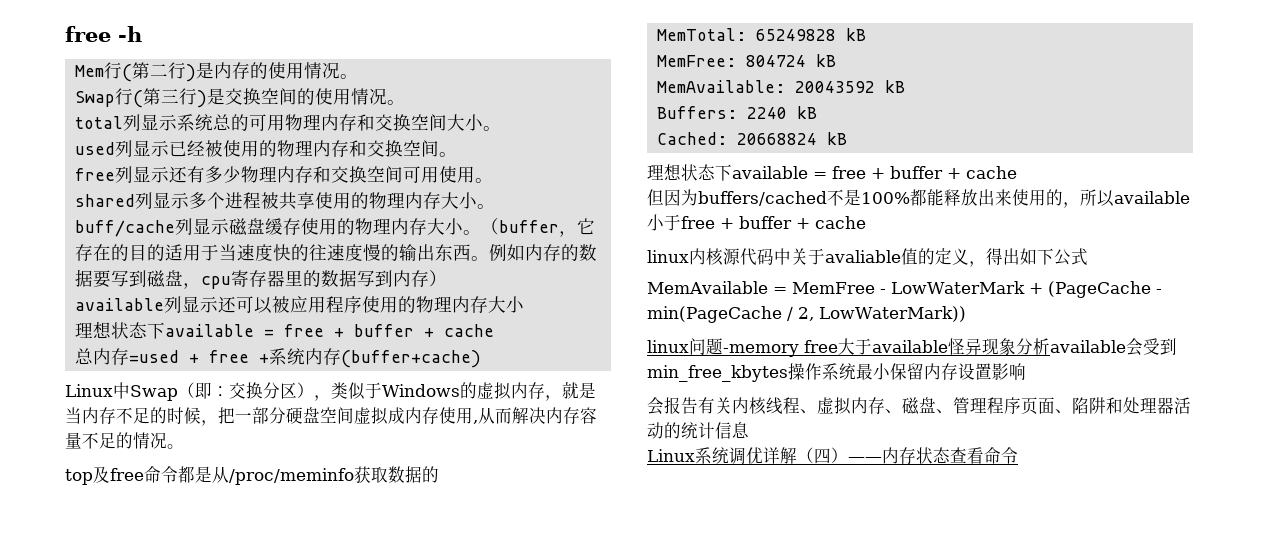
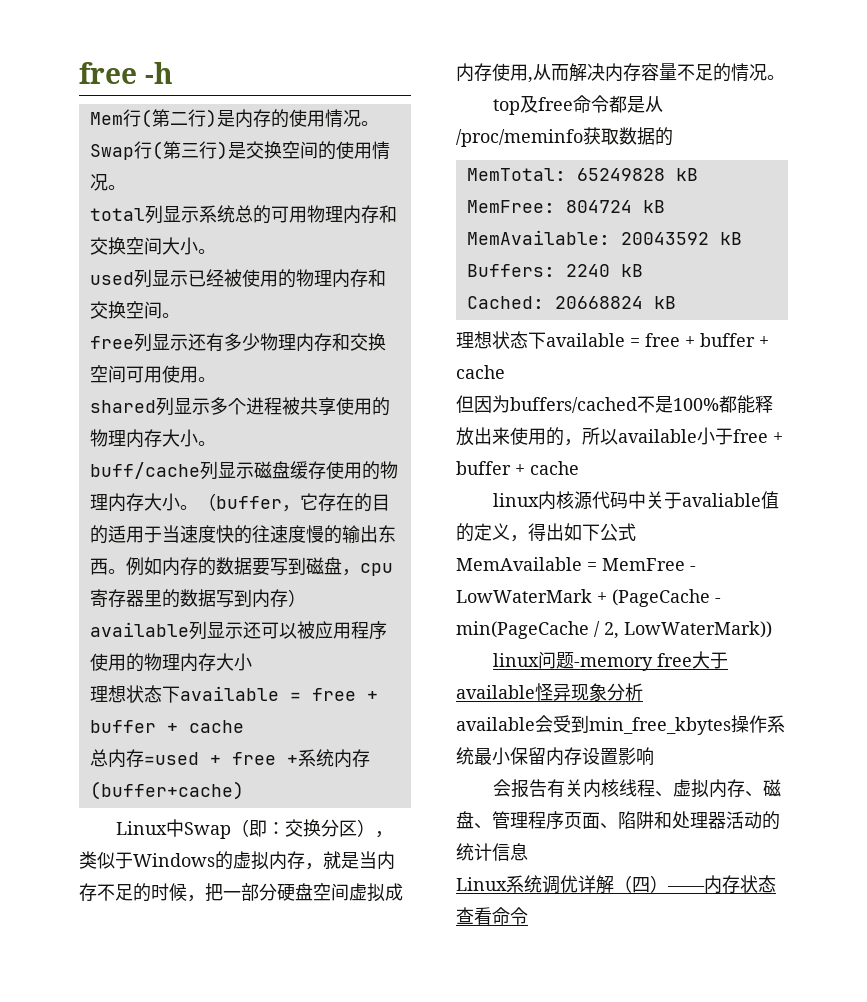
(1050, 346) none -> (643, 692) //

